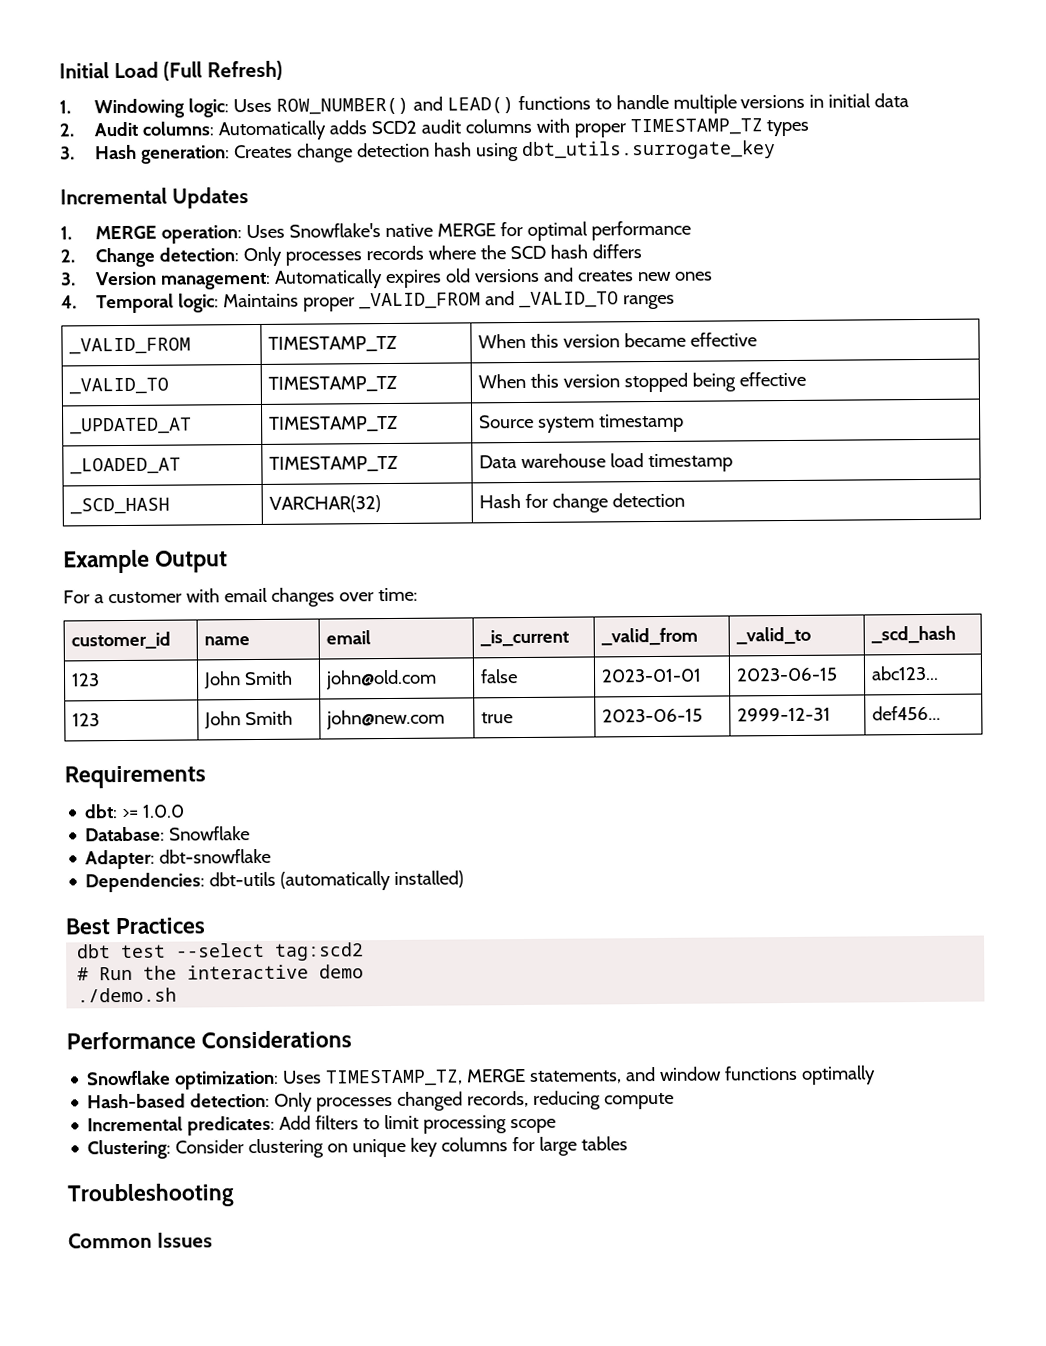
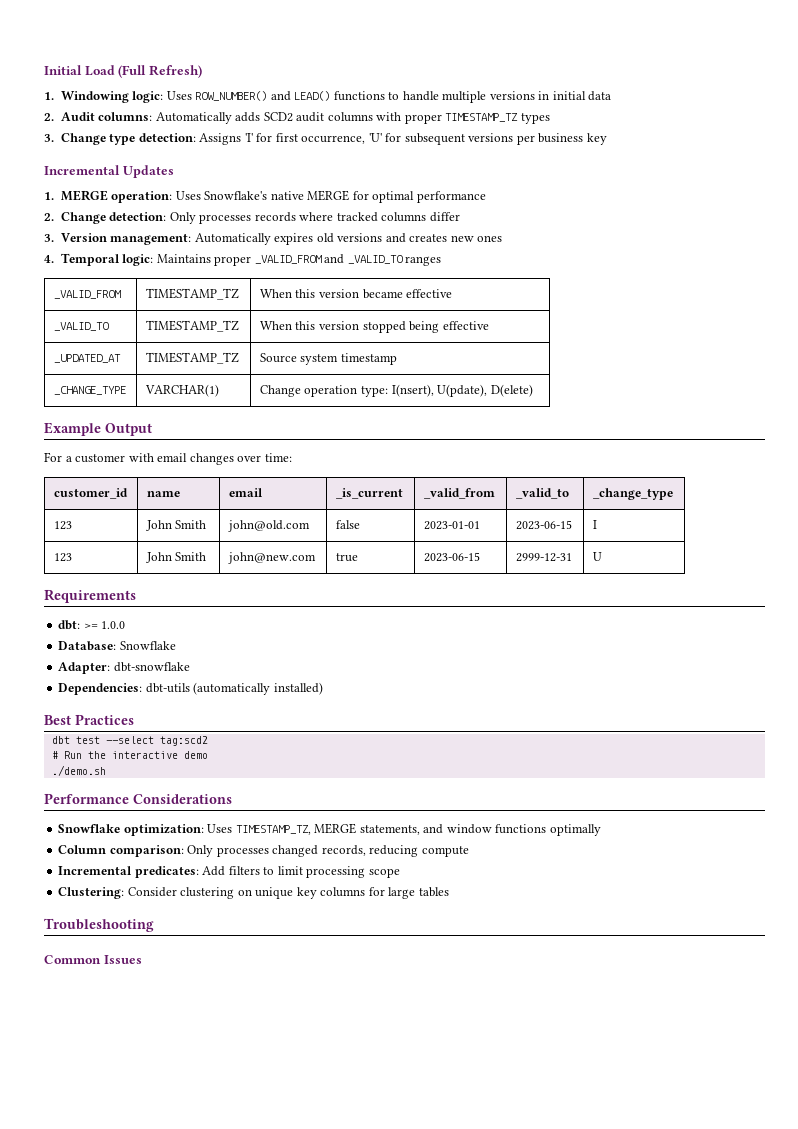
[94,140,776,164] Hash generation: Creates change detection hash using dbt_utils.surrogate_key -> [60,133,607,145] Change type detection: Assigns 'I' for first occurrence, 'U' for subsequent versions per business key
[479,244,642,260] the SCD hash differs -> [336,212,460,222] tracked columns differ
[70,457,182,475] [269,455,400,472] [479,453,734,473] [70,497,171,515] [269,495,382,513] [479,492,686,513] _LOADED_AT | TIMESTAMP_TZ | Data warehouse load timestamp // _SCD_HASH | VARCHAR(32) | Hash for change detection -> [53,386,126,395] [144,384,219,397] [259,384,533,397] _CHANGE_TYPE | VARCHAR(1) | Change operation type: I(nsert), U(pdate), D(elete)
[870,625,957,644] _scd_hash -> [592,488,673,500] _change_type
[871,665,940,681] abc123... -> [592,520,597,529] I
[872,705,942,721] def456... -> [592,552,602,561] U
[87,1092,271,1109] Hash-based detection: -> [58,845,184,857] Column comparison:

